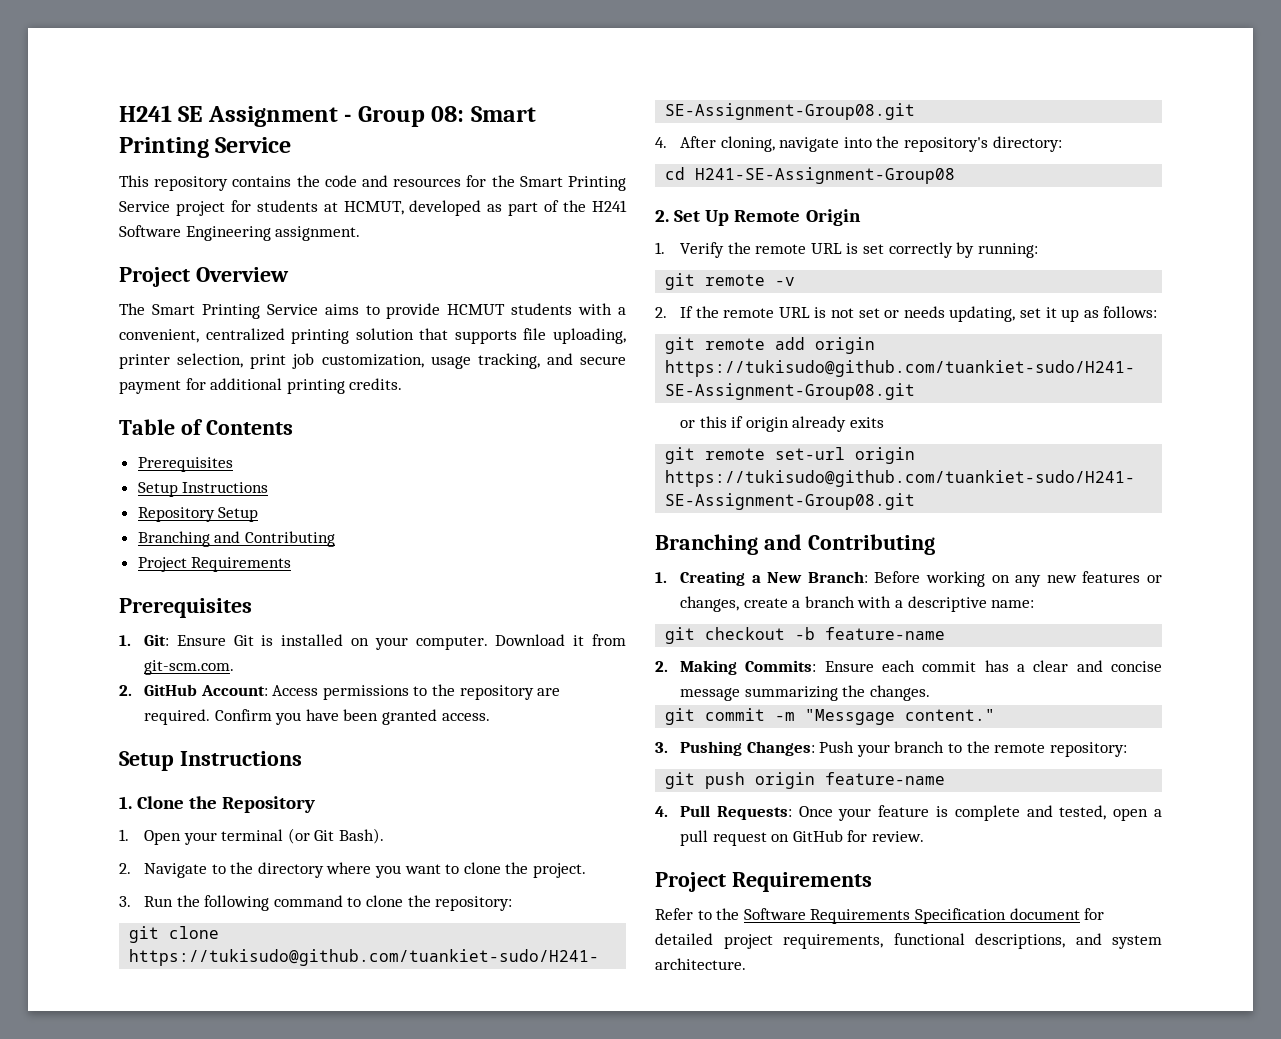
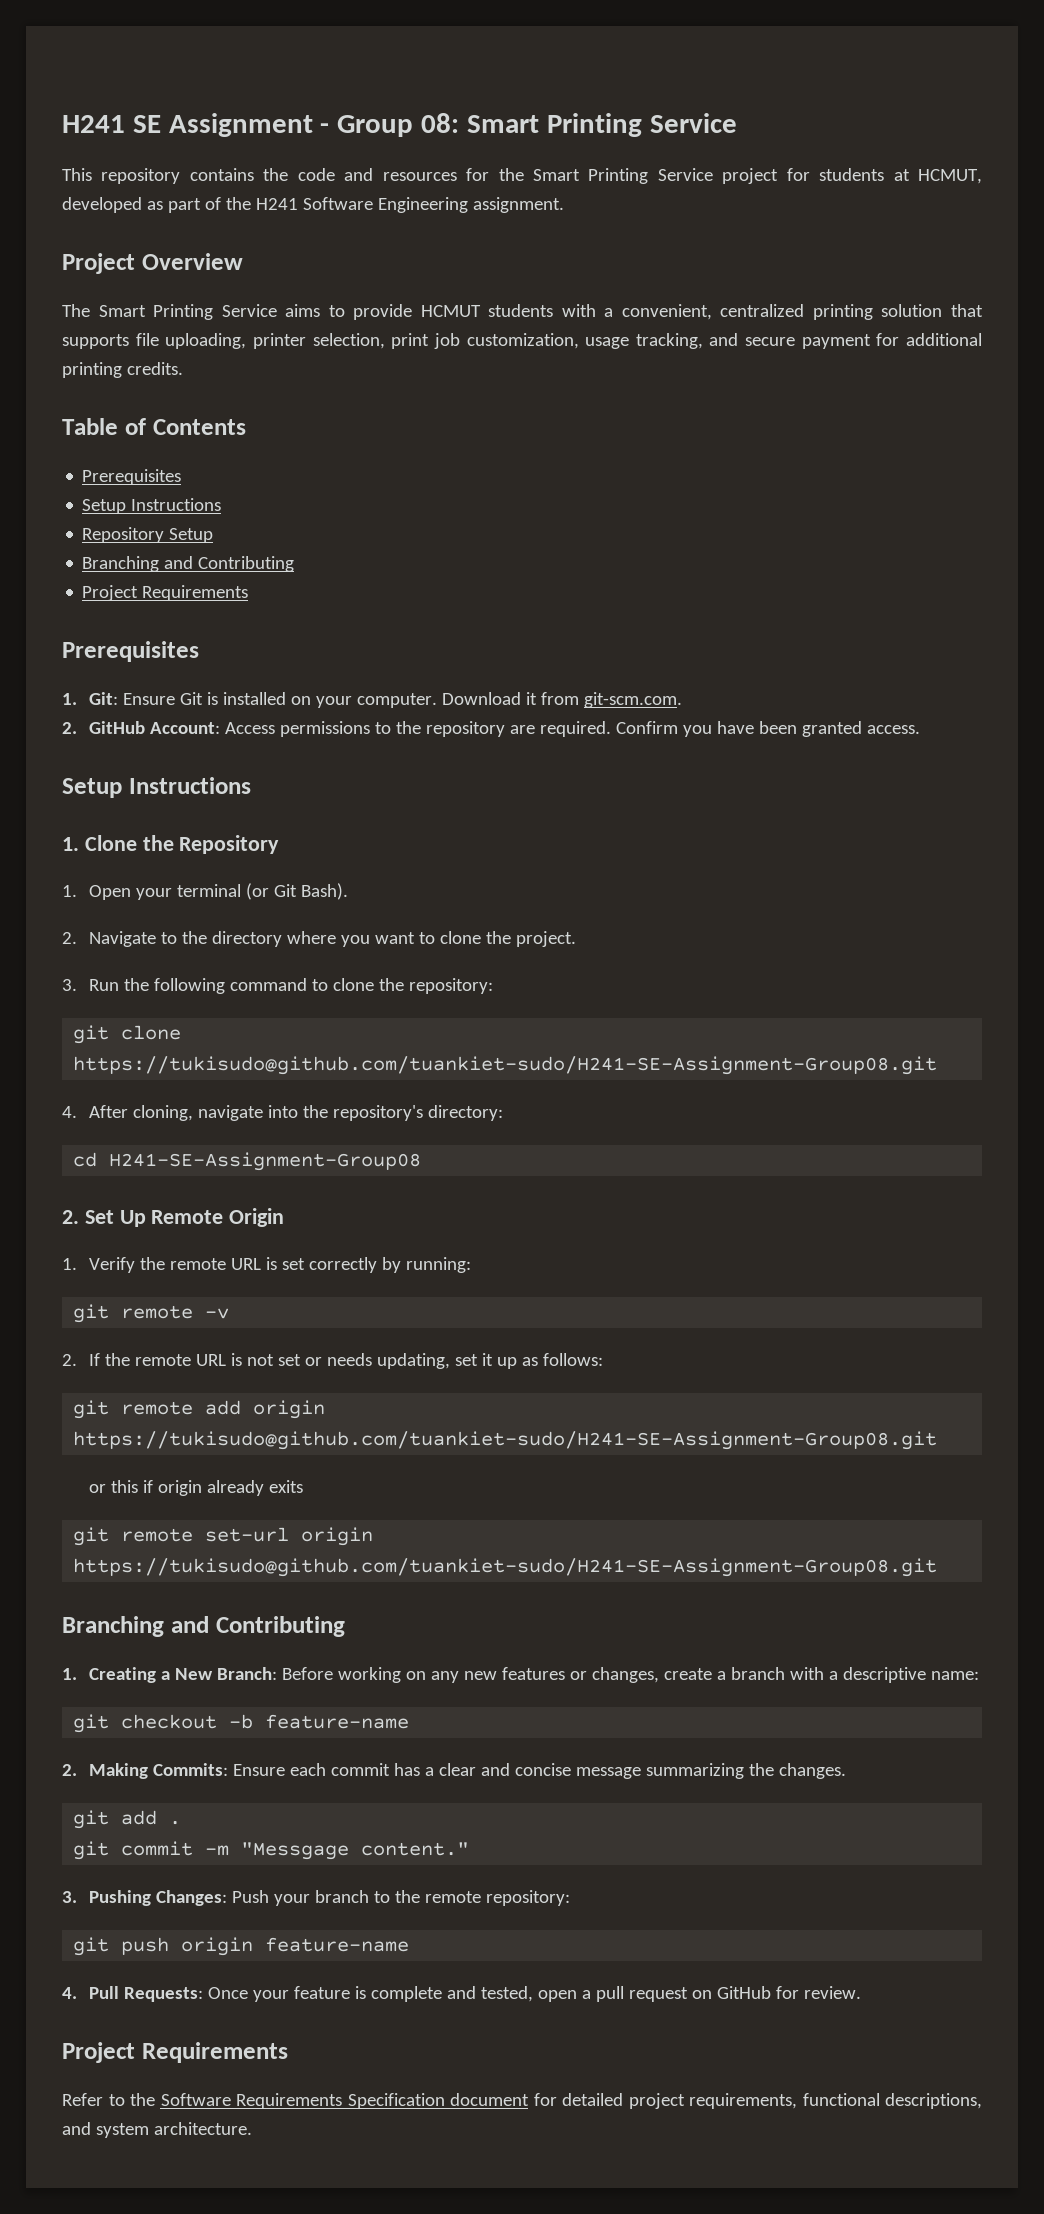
(930, 693) none -> [73,1810,182,1829] // git add .

